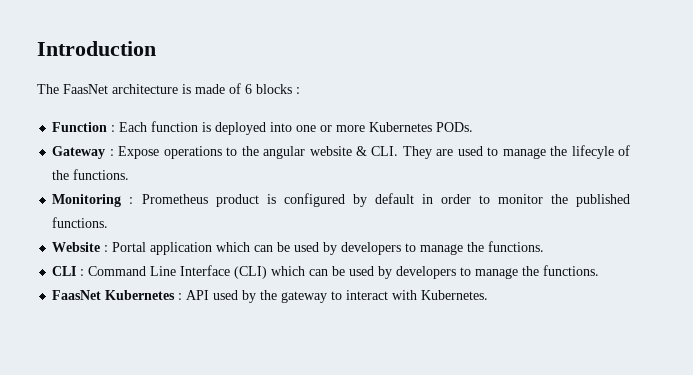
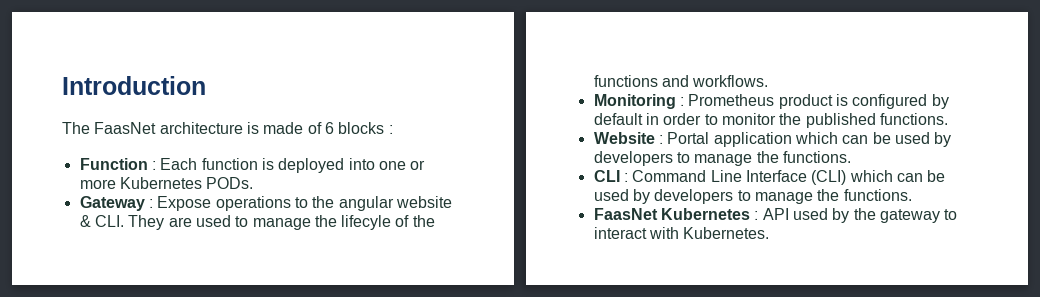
[73,169,130,180] functions. -> [593,75,769,87] functions and workflows.

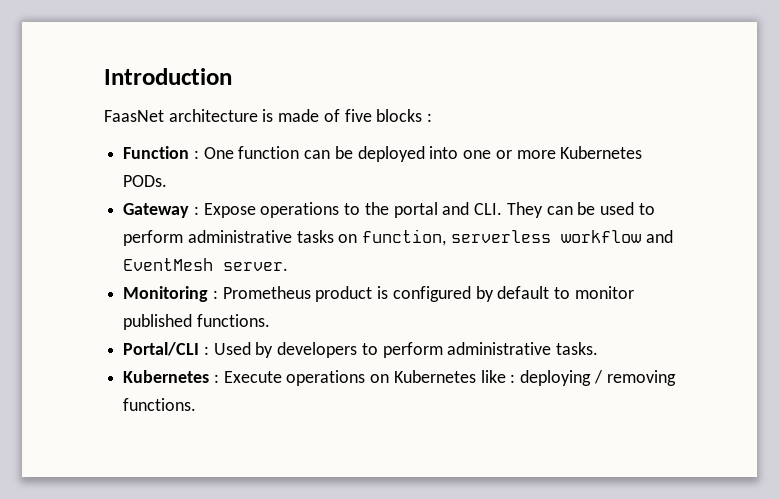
[62,122,90,134] The -> (232, 76) none
[324,122,334,134] 6 -> [344,109,372,122] five
[160,158,274,170] Each function is -> [203,146,353,159] One function can be
[338,196,452,211] [79,215,435,230] [593,75,769,87] angular website & CLI. They are used to manage the lifecyle of the functions and workflows. -> [393,202,655,218] [123,229,673,246] [123,258,289,271] portal and CLI. They can be used to perform administrative tasks on function, serverless workflow and EventMesh server.
[645,113,702,125] in order -> (550, 292) none
[779,113,802,125] the -> (634, 292) none
[593,132,952,147] [593,151,851,166] [593,170,946,185] [593,189,912,204] [593,208,958,223] [593,227,770,239] Website : Portal application which can be used by developers to manage the functions. // CLI : Command Line Interface (CLI) which can be used by developers to manage the functions. // FaasNet Kubernetes : API used by the gateway to interact with Kubernetes. -> [123,342,599,358] [123,370,676,386] [123,398,197,411] Portal/CLI : Used by developers to perform administrative tasks. // Kubernetes : Execute operations on Kubernetes like : deploying / removing functions.

